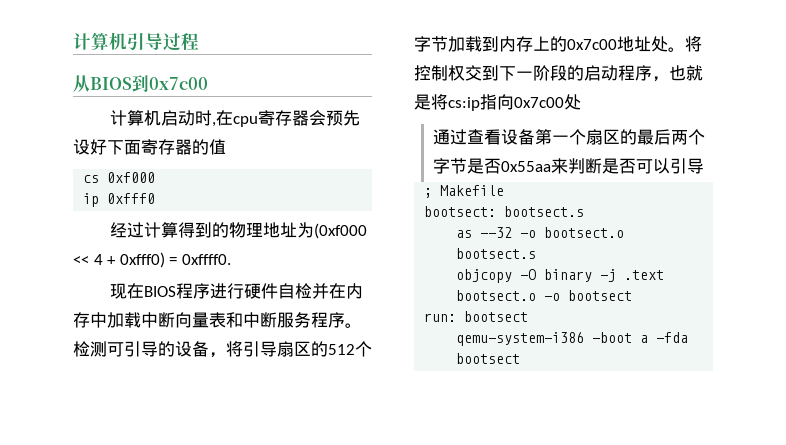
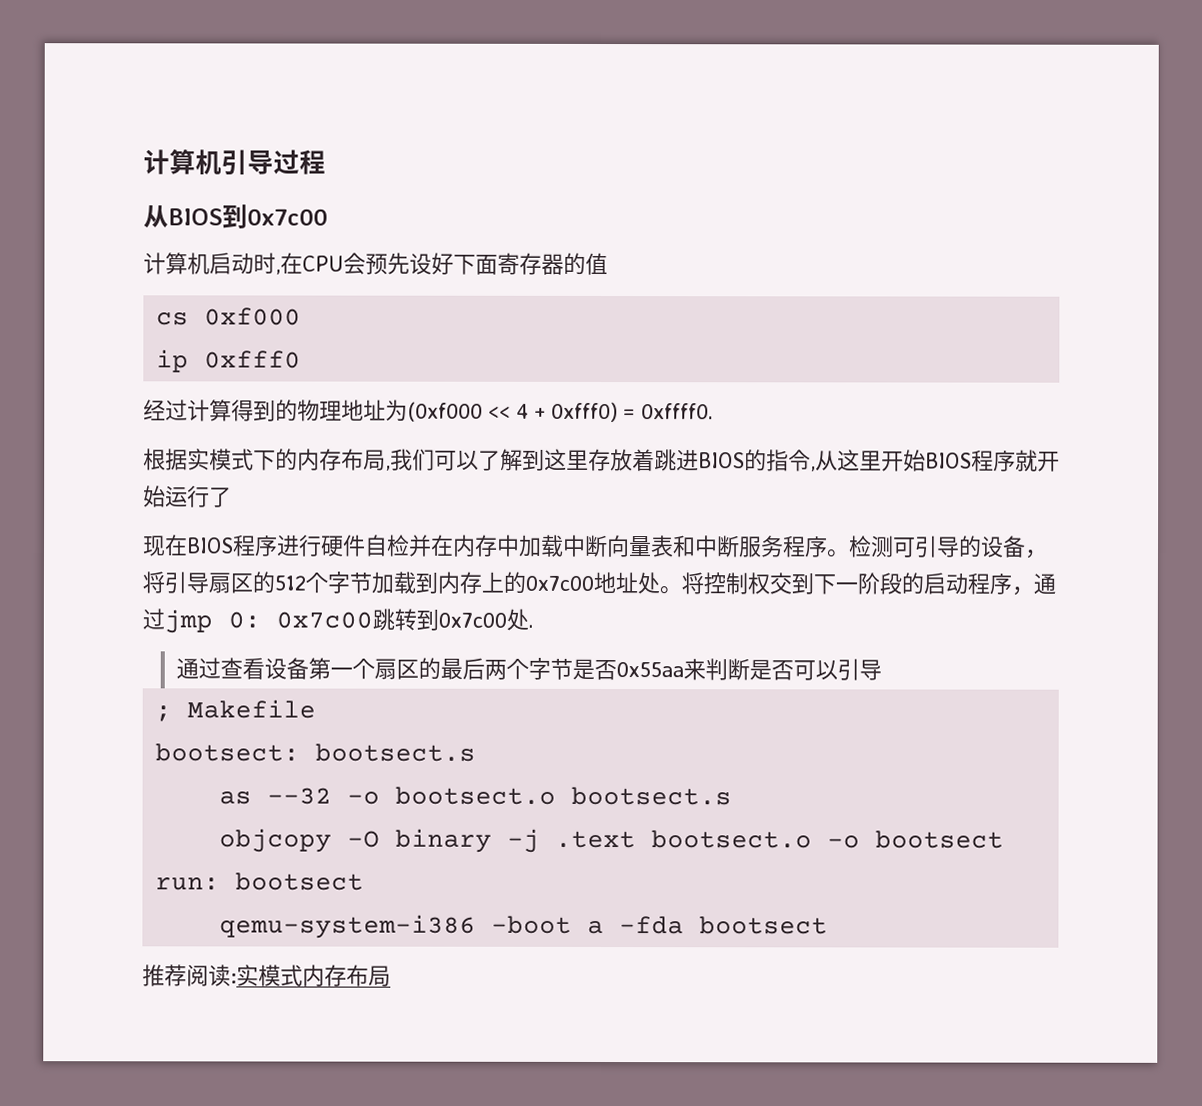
[233,110,310,127] cpu寄存器 -> [302,255,344,272] CPU
(231, 259) none -> [143,448,1060,472] [143,485,232,508] // 根据实模式下的内存布局,我们可以了解到这里存放着跳进BIOS的指令,从这里开始BIOS程序就开始运行了
[669,65,703,81] [414,94,514,111] 也就是将cs:ip指向 -> [1033,573,1056,595] [142,608,439,634] 通过jmp 0: 0x7c00跳转到
(581, 102) none -> [528,624,534,628] .
(521, 358) none -> [142,964,391,987] // 推荐阅读:实模式内存布局

